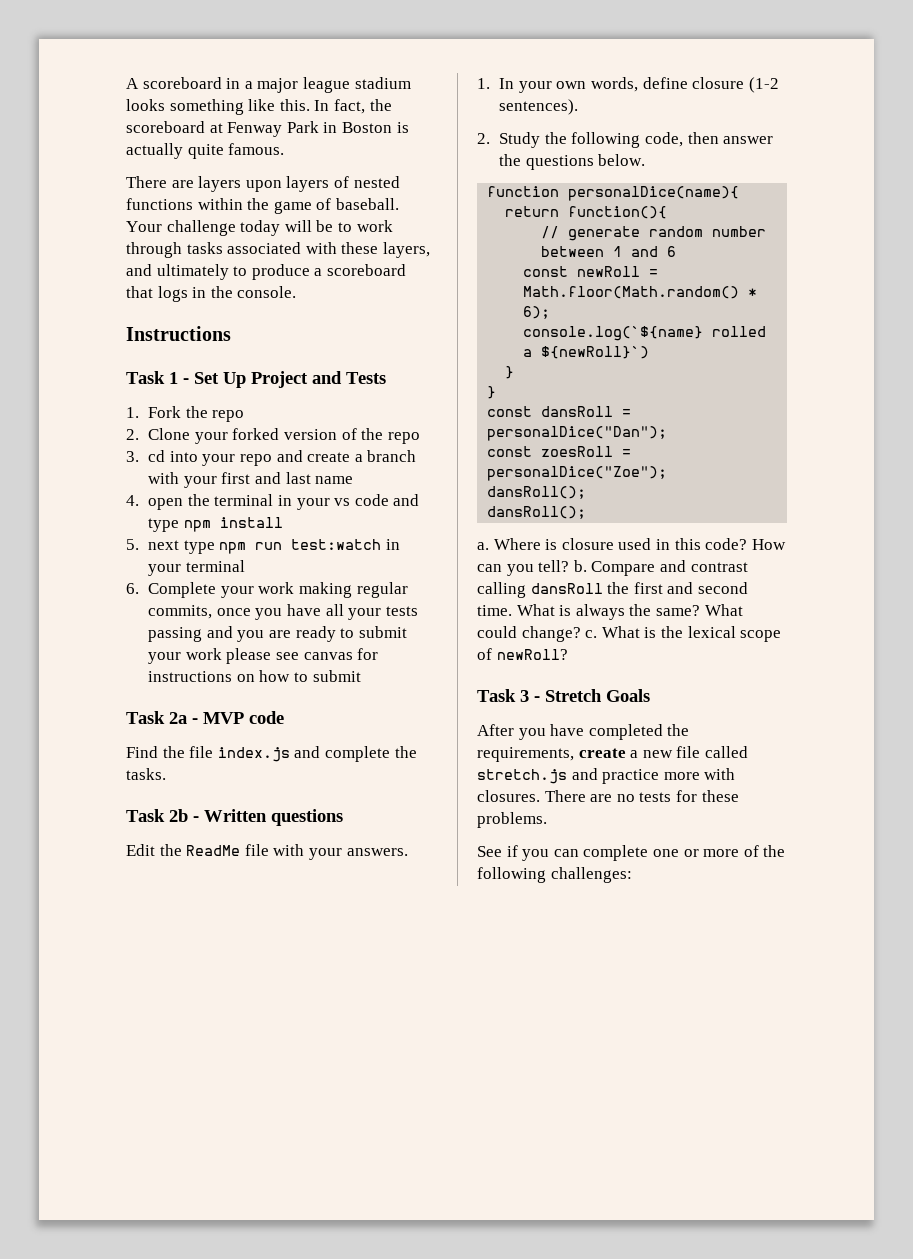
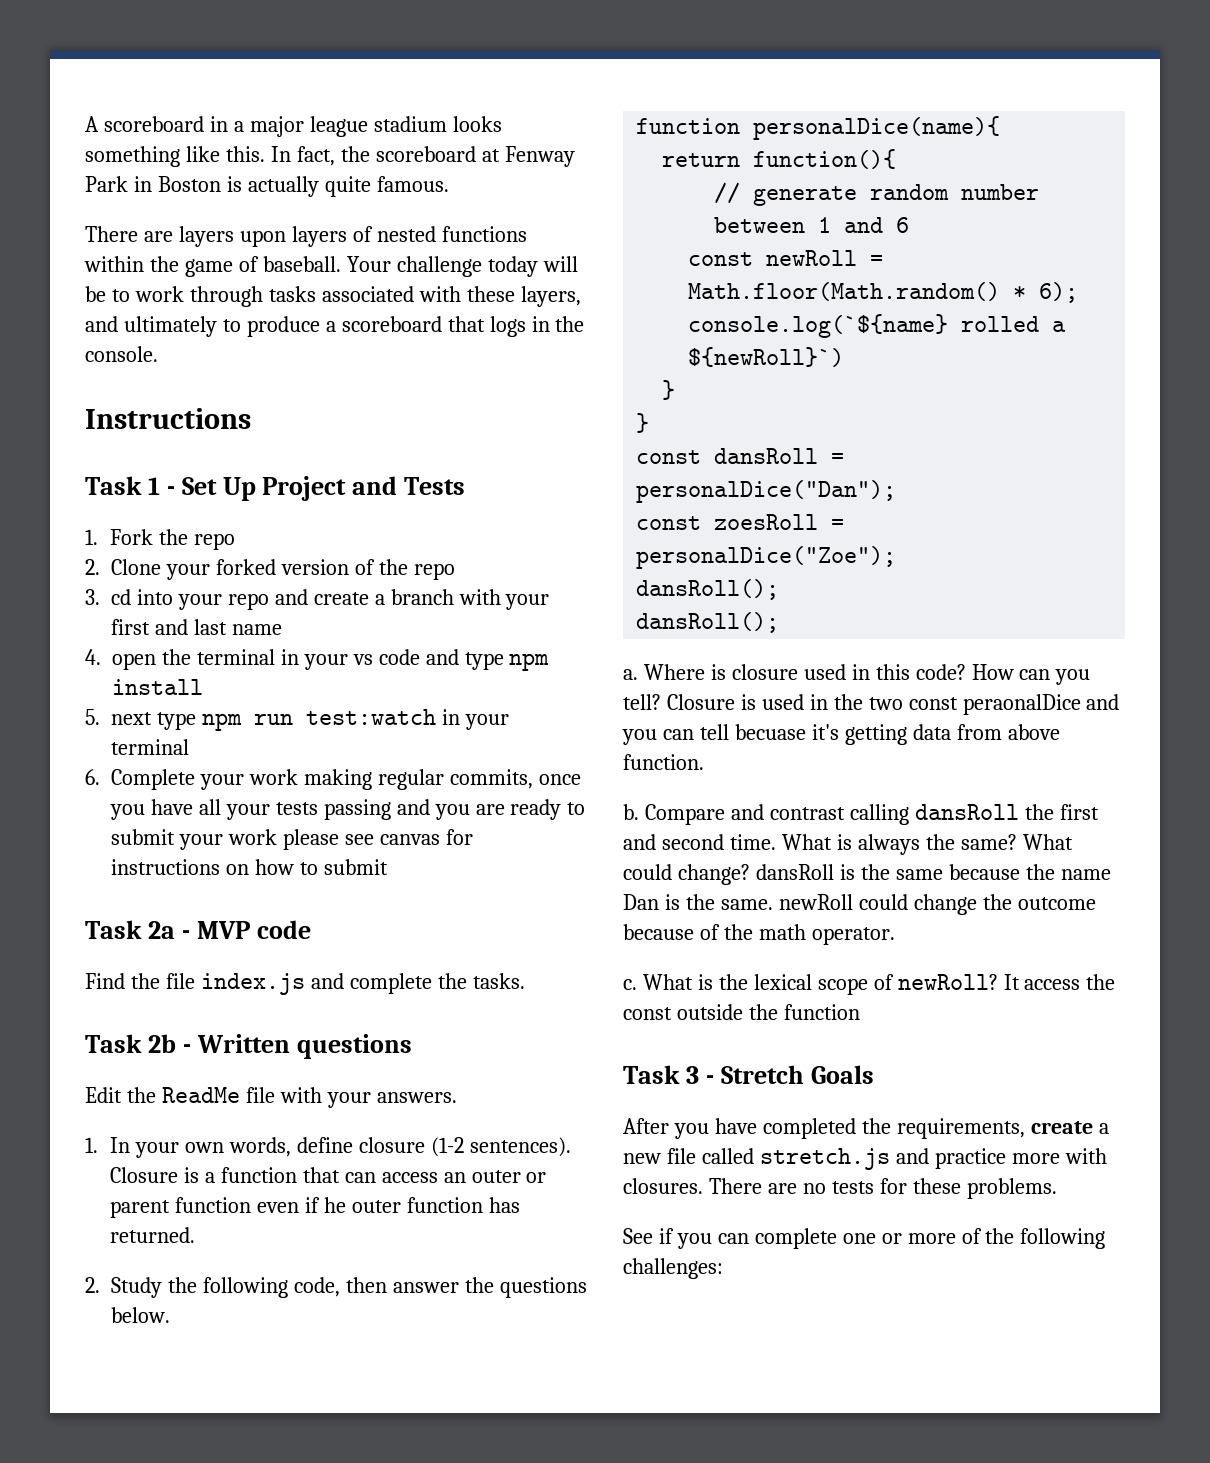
(579, 107) none -> [109,1167,547,1183] [109,1197,520,1218] [109,1227,195,1243] Closure is a function that can access an outer or parent function even if he outer function has returned.
(570, 566) none -> [666,694,1120,715] [622,724,1060,745] [623,754,704,770] Closure is used in the two const peraonalDice and you can tell becuase it's getting data from above function. //
(581, 634) none -> [755,864,1111,880] [623,894,1096,915] [623,924,895,945] dansRoll is the same because the name Dan is the same. newRoll could change the outcome because of the math operator. //
(568, 654) none -> [1003,974,1116,990] [623,1004,860,1020] It access the const outside the function

